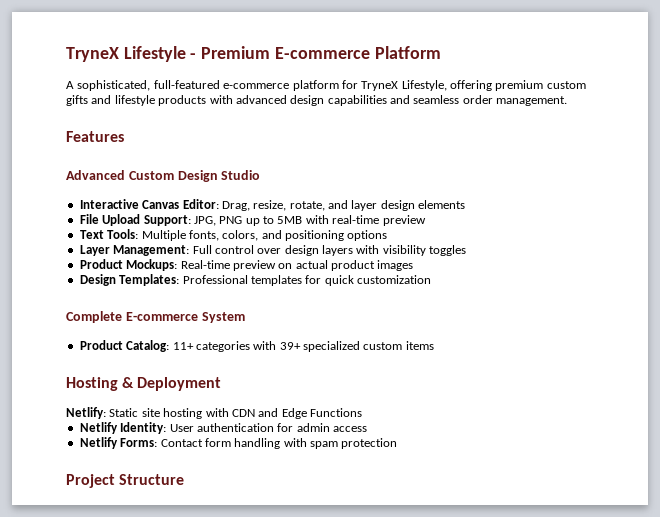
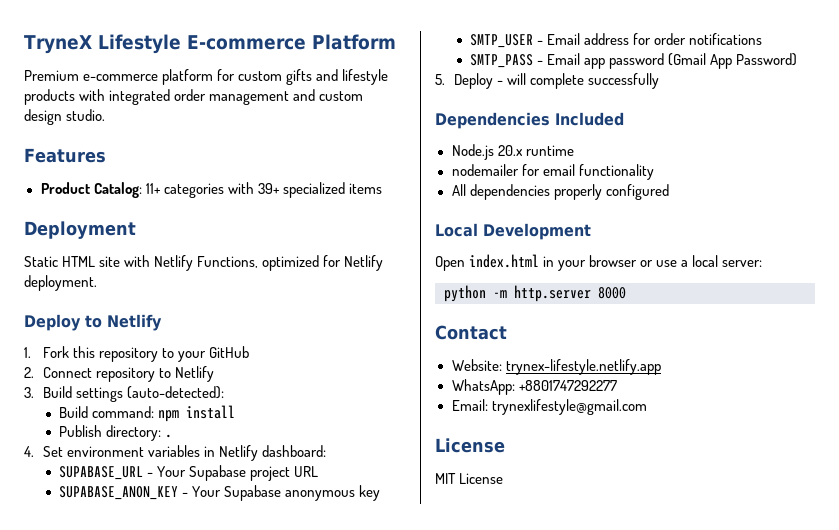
[190,46,271,59] - Premium -> (181, 44) none
[66,80,544,91] A sophisticated, full-featured e-commerce platform for TryneX Lifestyle, offering premium -> [24,69,236,85] Premium e-commerce platform for
[235,95,568,106] [66,131,124,142] [66,170,261,182] [79,199,466,211] [79,214,426,226] [79,229,388,241] [79,245,467,256] [79,259,414,271] [79,274,431,286] [66,311,245,323] advanced design capabilities and seamless order management. // Features // Advanced Custom Design Studio // Interactive Canvas Editor: Drag, resize, rotate, and layer design elements // File Upload Support: JPG, PNG up to 5MB with real-time preview // Text Tools: Multiple fonts, colors, and positioning options // Layer Management: Full control over design layers with visibility toggles // Product Mockups: Real-time preview on actual product images // Design Templates: Professional templates for quick customization // Complete E-commerce System -> [109,89,364,105] [24,109,106,125] [24,148,106,163] integrated order management and custom design studio. // Features
[363,342,403,350] custom -> (345, 190) none
[66,377,135,391] Hosting & -> (382, 188) none
[66,407,362,419] [79,422,367,434] [79,437,398,449] [66,474,185,488] Netlify: Static site hosting with CDN and Edge Functions // Netlify Identity: User authentication for admin access // Netlify Forms: Contact form handling with spam protection // Project Structure -> [24,255,384,271] [24,275,97,291] [24,314,162,331] [24,346,249,362] [24,366,214,382] [24,386,224,402] [59,405,236,422] [59,425,173,441] [24,445,326,461] [59,465,319,481] [59,485,381,501] [470,33,763,48] [470,53,798,69] [435,73,659,89] [435,112,624,129] [451,144,574,160] [451,164,654,180] [451,184,669,200] [435,223,591,240] [435,254,763,271] [444,285,626,302] [435,325,507,340] [451,359,661,375] [451,379,617,395] [451,399,647,415] [435,438,505,453] [435,473,504,484] Static HTML site with Netlify Functions, optimized for Netlify deployment. // Deploy to Netlify // 1. Fork this repository to your GitHub // 2. Connect repository to Netlify // 3. Build settings (auto-detected): // Build command: npm install // Publish directory: . // 4. Set environment variables in Netlify dashboard: // SUPABASE_URL - Your Supabase project URL // SUPABASE_ANON_KEY - Your Supabase anonymous key // SMTP_USER - Email address for order notifications // SMTP_PASS - Email app password (Gmail App Password) // 5. Deploy - will complete successfully // Dependencies Included // Node.js 20.x runtime // nodemailer for email functionality // All dependencies properly configured // Local Development // Open index.html in your browser or use a local server: // python -m http.server 8000 // Contact // Website: trynex-lifestyle.netlify.app // WhatsApp: +8801747292277 // Email: trynexlifestyle@gmail.com // License // MIT License

